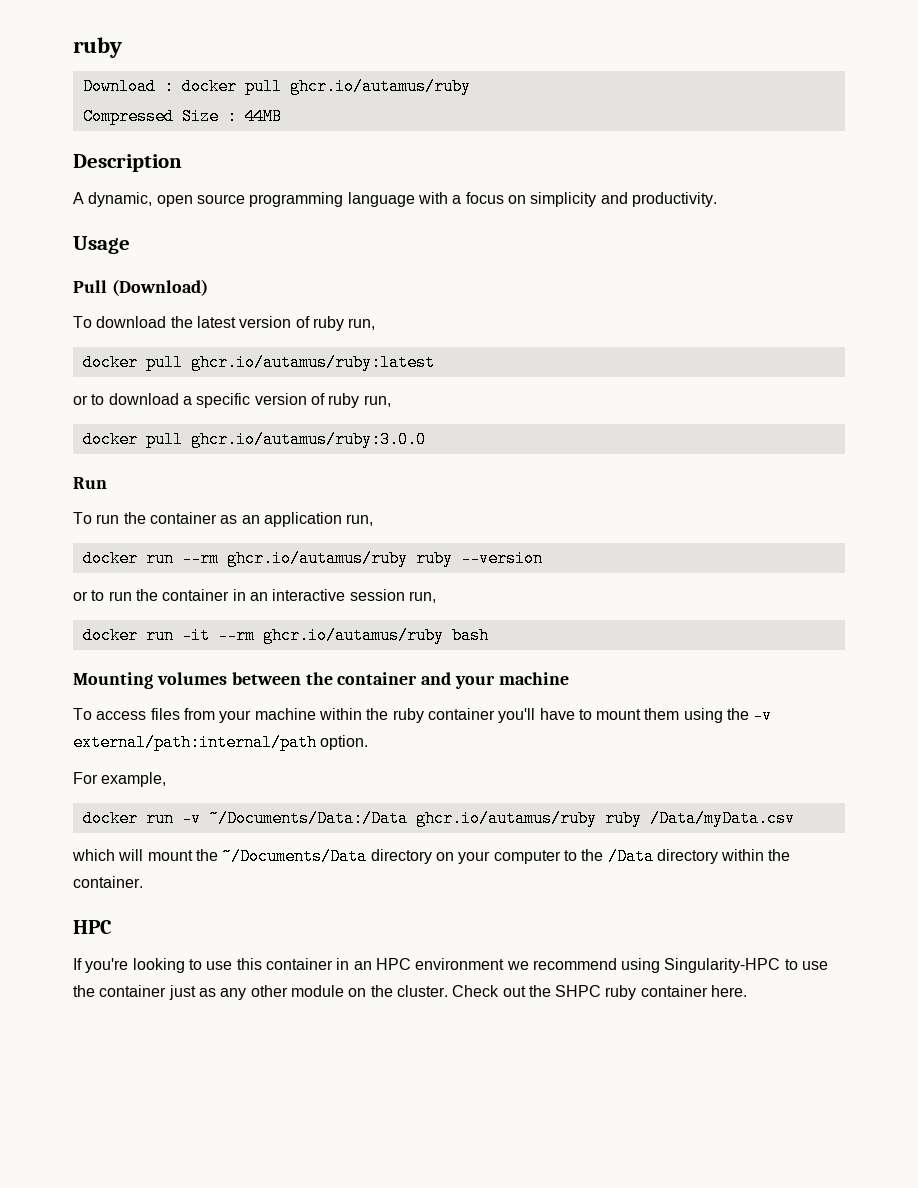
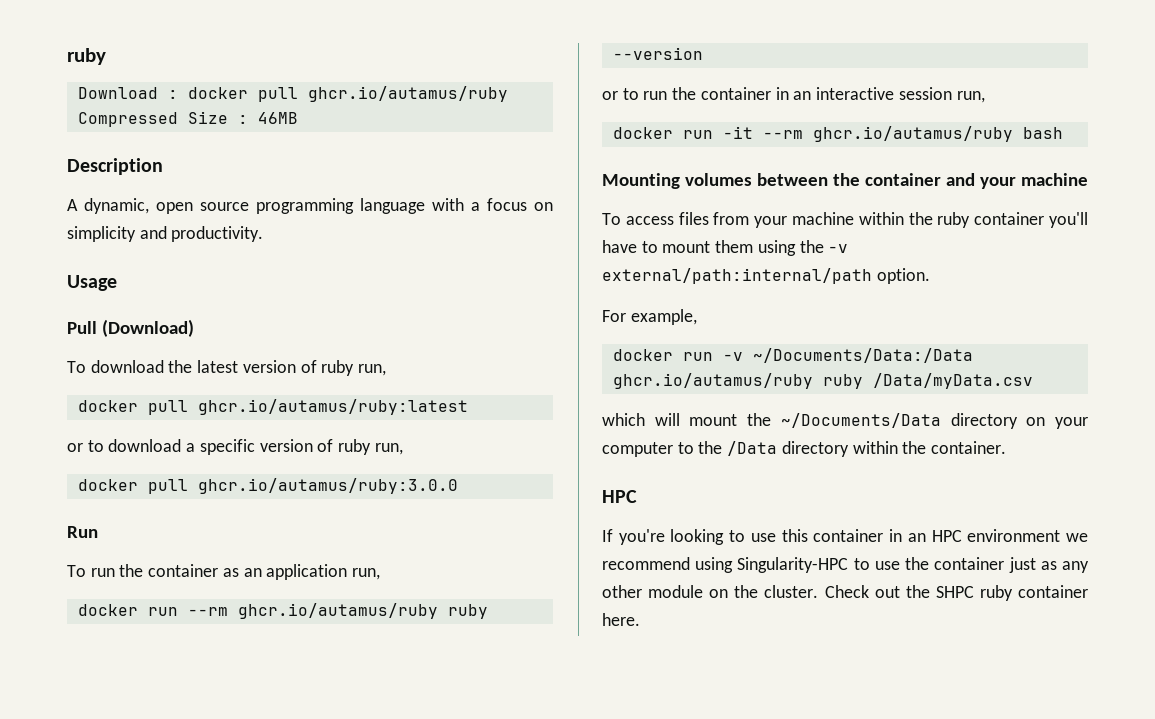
[244,108,282,125] 44MB -> [257,112,298,124] 46MB

